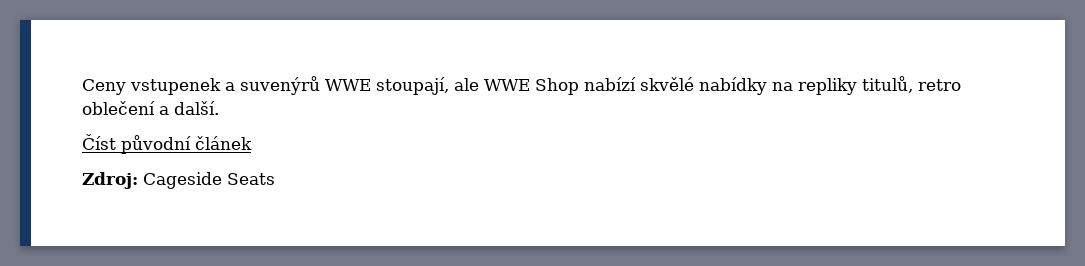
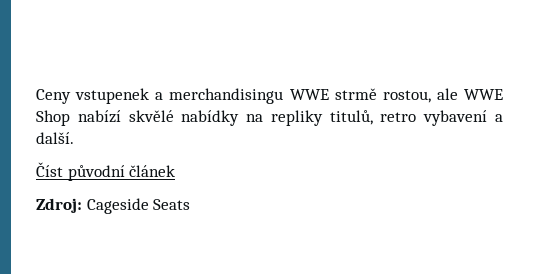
[240,76,449,95] suvenýrů WWE stoupají, -> [169,88,431,104] merchandisingu WWE strmě rostou,
[82,101,155,115] oblečení -> [423,110,488,126] vybavení

